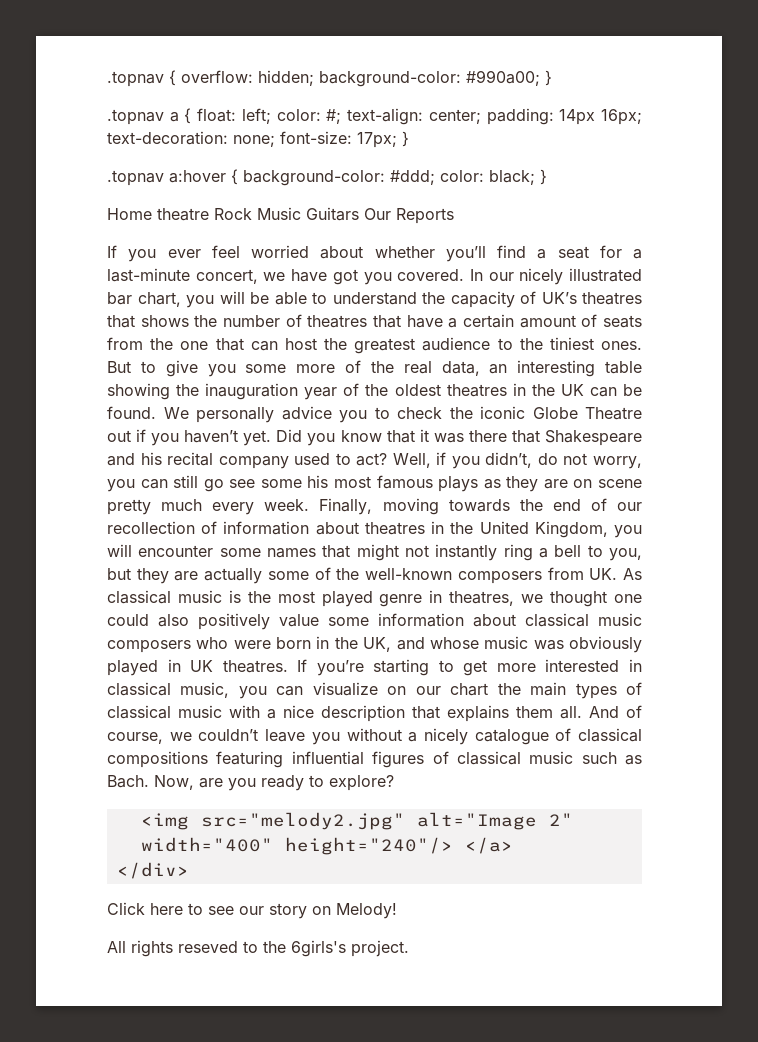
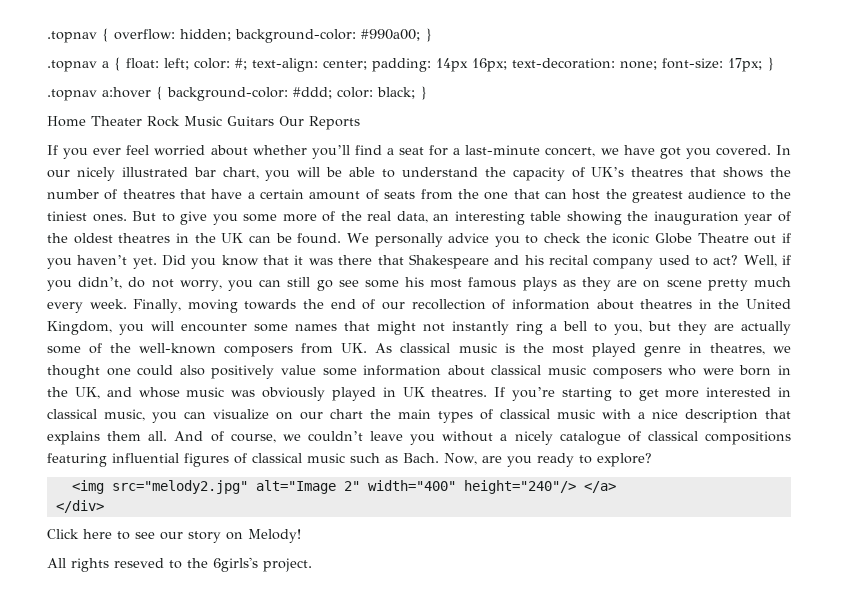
[157,208,209,221] theatre -> [91,116,142,126] Theater

